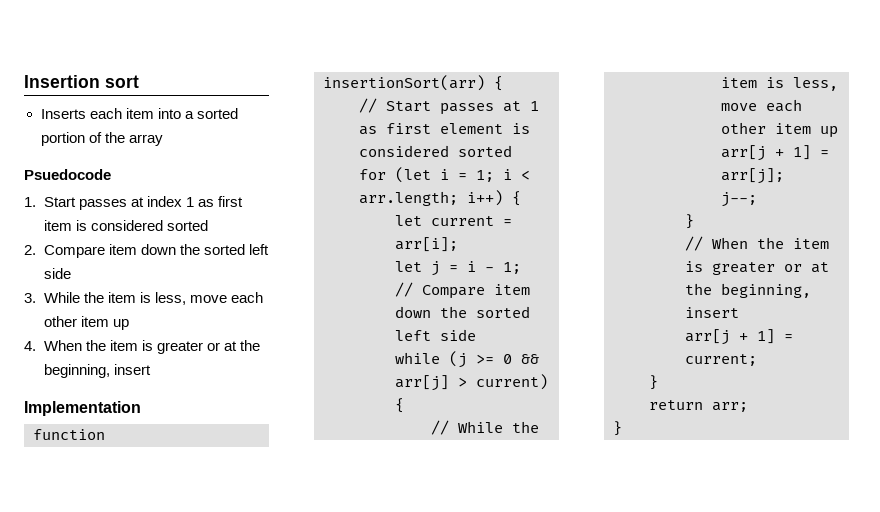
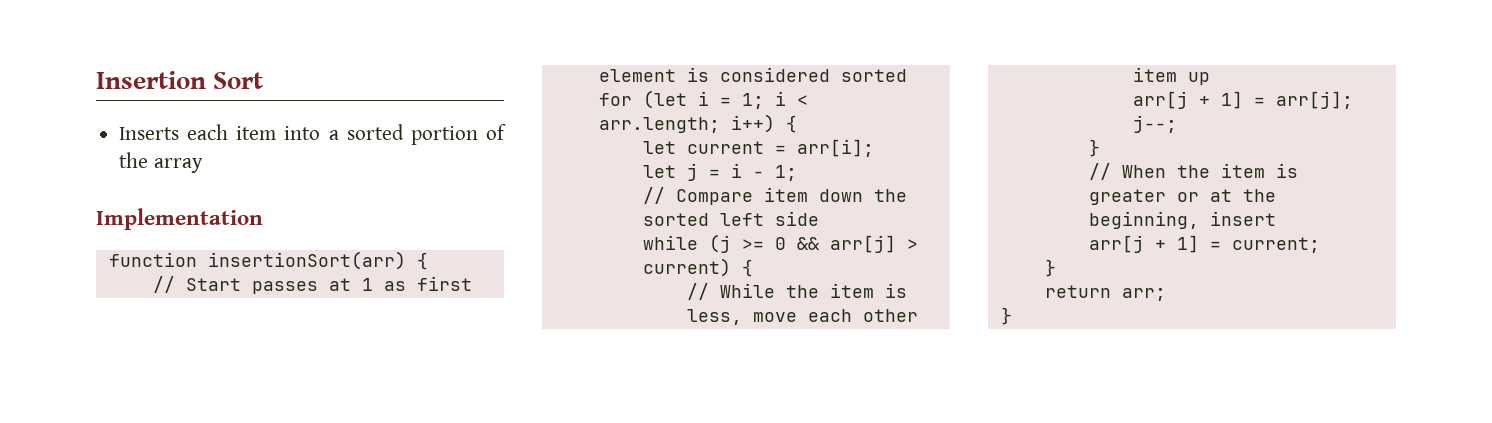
[105,75,139,88] sort -> [213,72,264,89] Sort
[24,169,111,180] [24,196,243,210] [43,220,208,231] [24,244,269,258] [43,268,71,279] [24,292,263,305] [43,316,129,330] [24,340,260,354] [43,364,151,378] // Psuedocode // 1. Start passes at index 1 as first item is considered sorted // 2. Compare item down the sorted left side // 3. While the item is less, move each other item up // 4. When the item is greater or at the beginning, insert -> (203, 165) none

